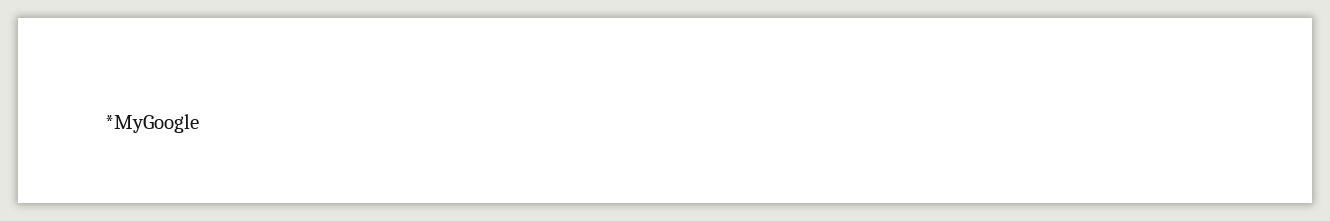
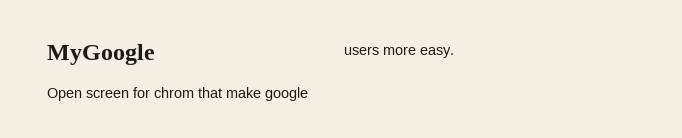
[105,114,199,133] *MyGoogle -> [47,44,155,65] [47,87,308,101] [344,46,454,58] MyGoogle // Open screen for chrom that make google users more easy.

